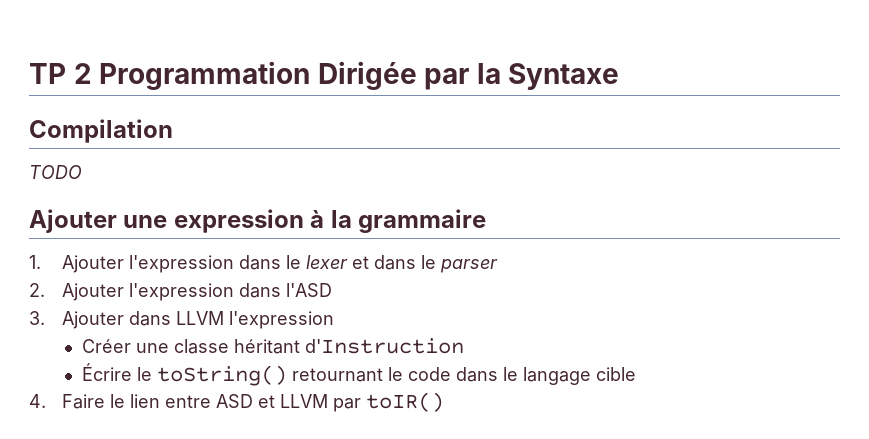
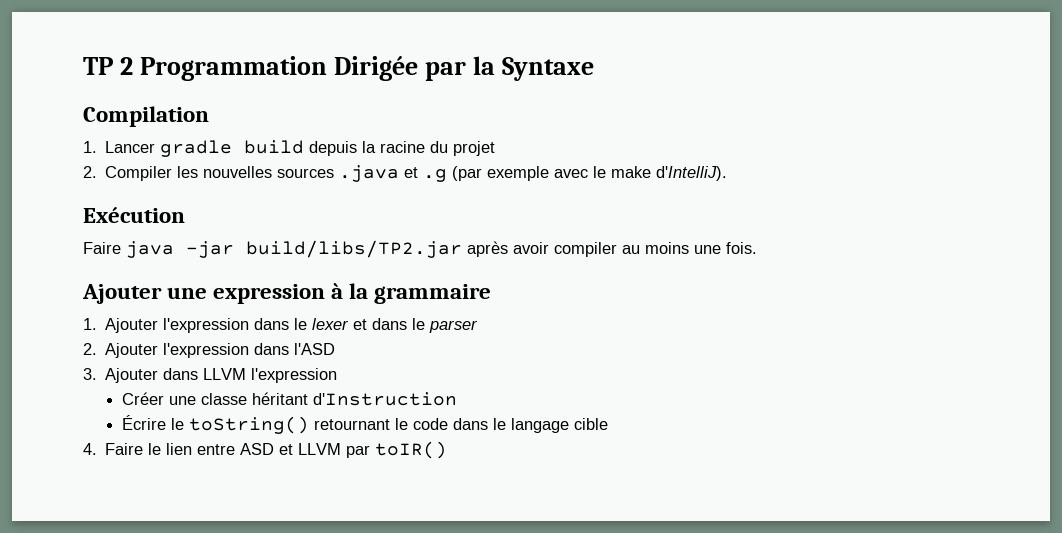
[29,165,82,179] TODO -> [83,140,496,157] [83,165,728,182] [83,207,185,223] [83,240,757,258] 1. Lancer gradle build depuis la racine du projet // 2. Compiler les nouvelles sources .java et .g (par exemple avec le make d'IntelliJ). // Exécution // Faire java -jar build/libs/TP2.jar après avoir compiler au moins une fois.

